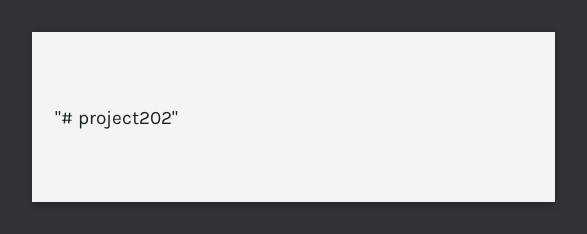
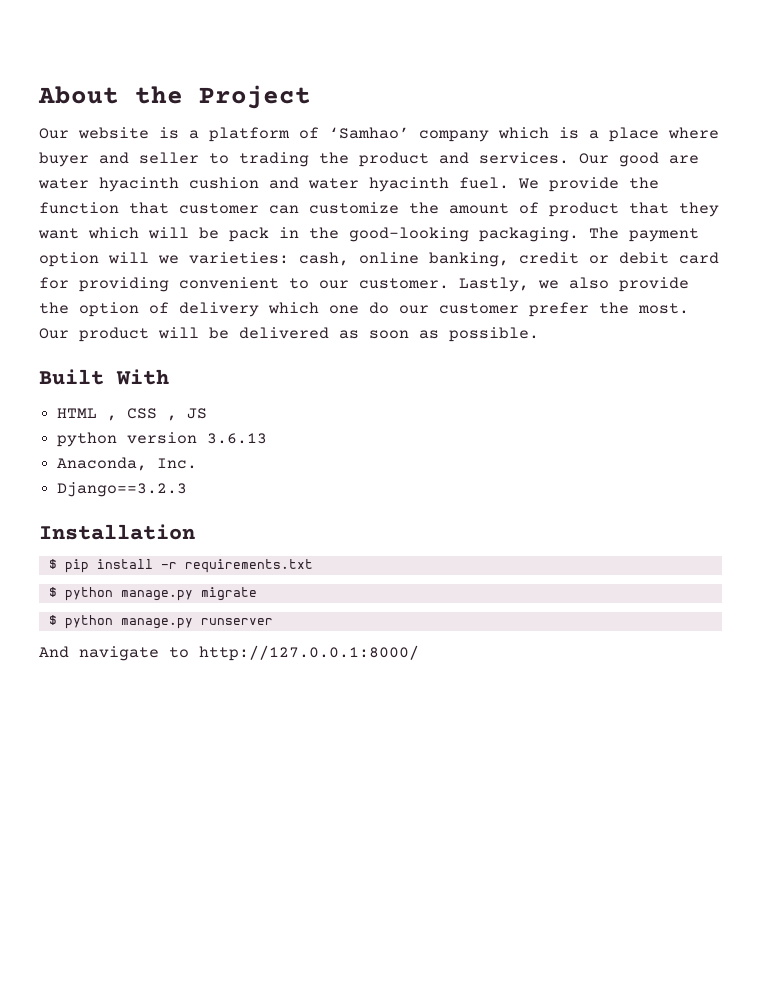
[55,110,179,129] "# project202" -> [38,85,311,109] [39,127,719,142] [39,152,699,167] [38,177,659,192] [39,202,719,217] [38,227,699,242] [39,252,719,267] [39,277,689,292] [39,302,689,317] [39,327,539,342] [39,369,169,385] [57,408,208,421] [57,432,268,447] [57,457,198,471] [57,482,188,497] [39,524,195,540] [48,559,313,573] [48,587,257,601] [48,615,273,629] [39,645,419,661] About the Project // Our website is a platform of ‘Samhao’ company which is a place where buyer and seller to trading the product and services. Our good are water hyacinth cushion and water hyacinth fuel. We provide the function that customer can customize the amount of product that they want which will be pack in the good-looking packaging. The payment option will we varieties: cash, online banking, credit or debit card for providing convenient to our customer. Lastly, we also provide the option of delivery which one do our customer prefer the most. Our product will be delivered as soon as possible. // Built With // HTML , CSS , JS // python version 3.6.13 // Anaconda, Inc. // Django==3.2.3 // Installation // $ pip install -r requirements.txt // $ python manage.py migrate // $ python manage.py runserver // And navigate to http://127.0.0.1:8000/

